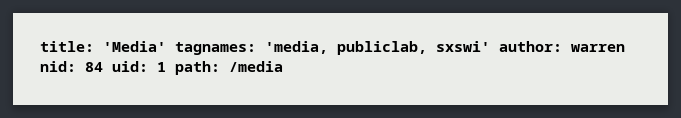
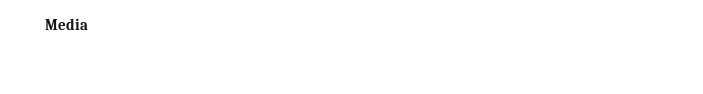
[40,41,625,55] [40,61,283,75] title: 'Media' tagnames: 'media, publiclab, sxswi' author: warren nid: 84 uid: 1 path: /media -> [45,18,88,30] Media

